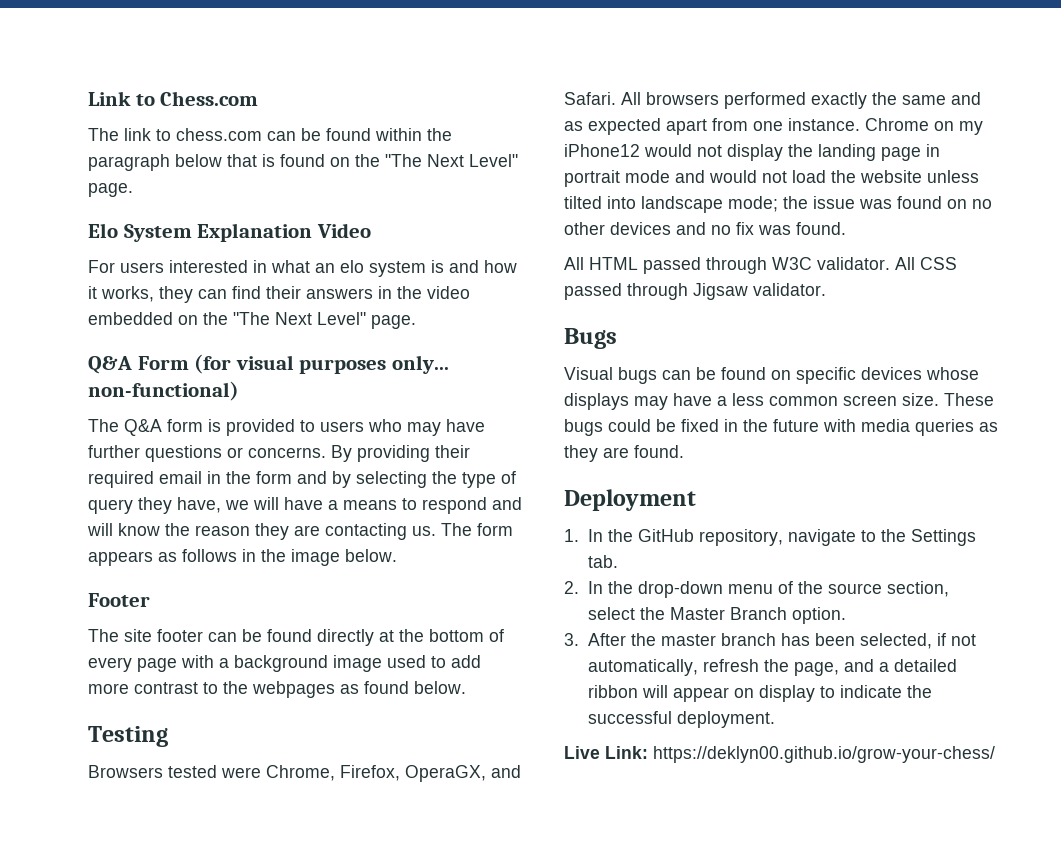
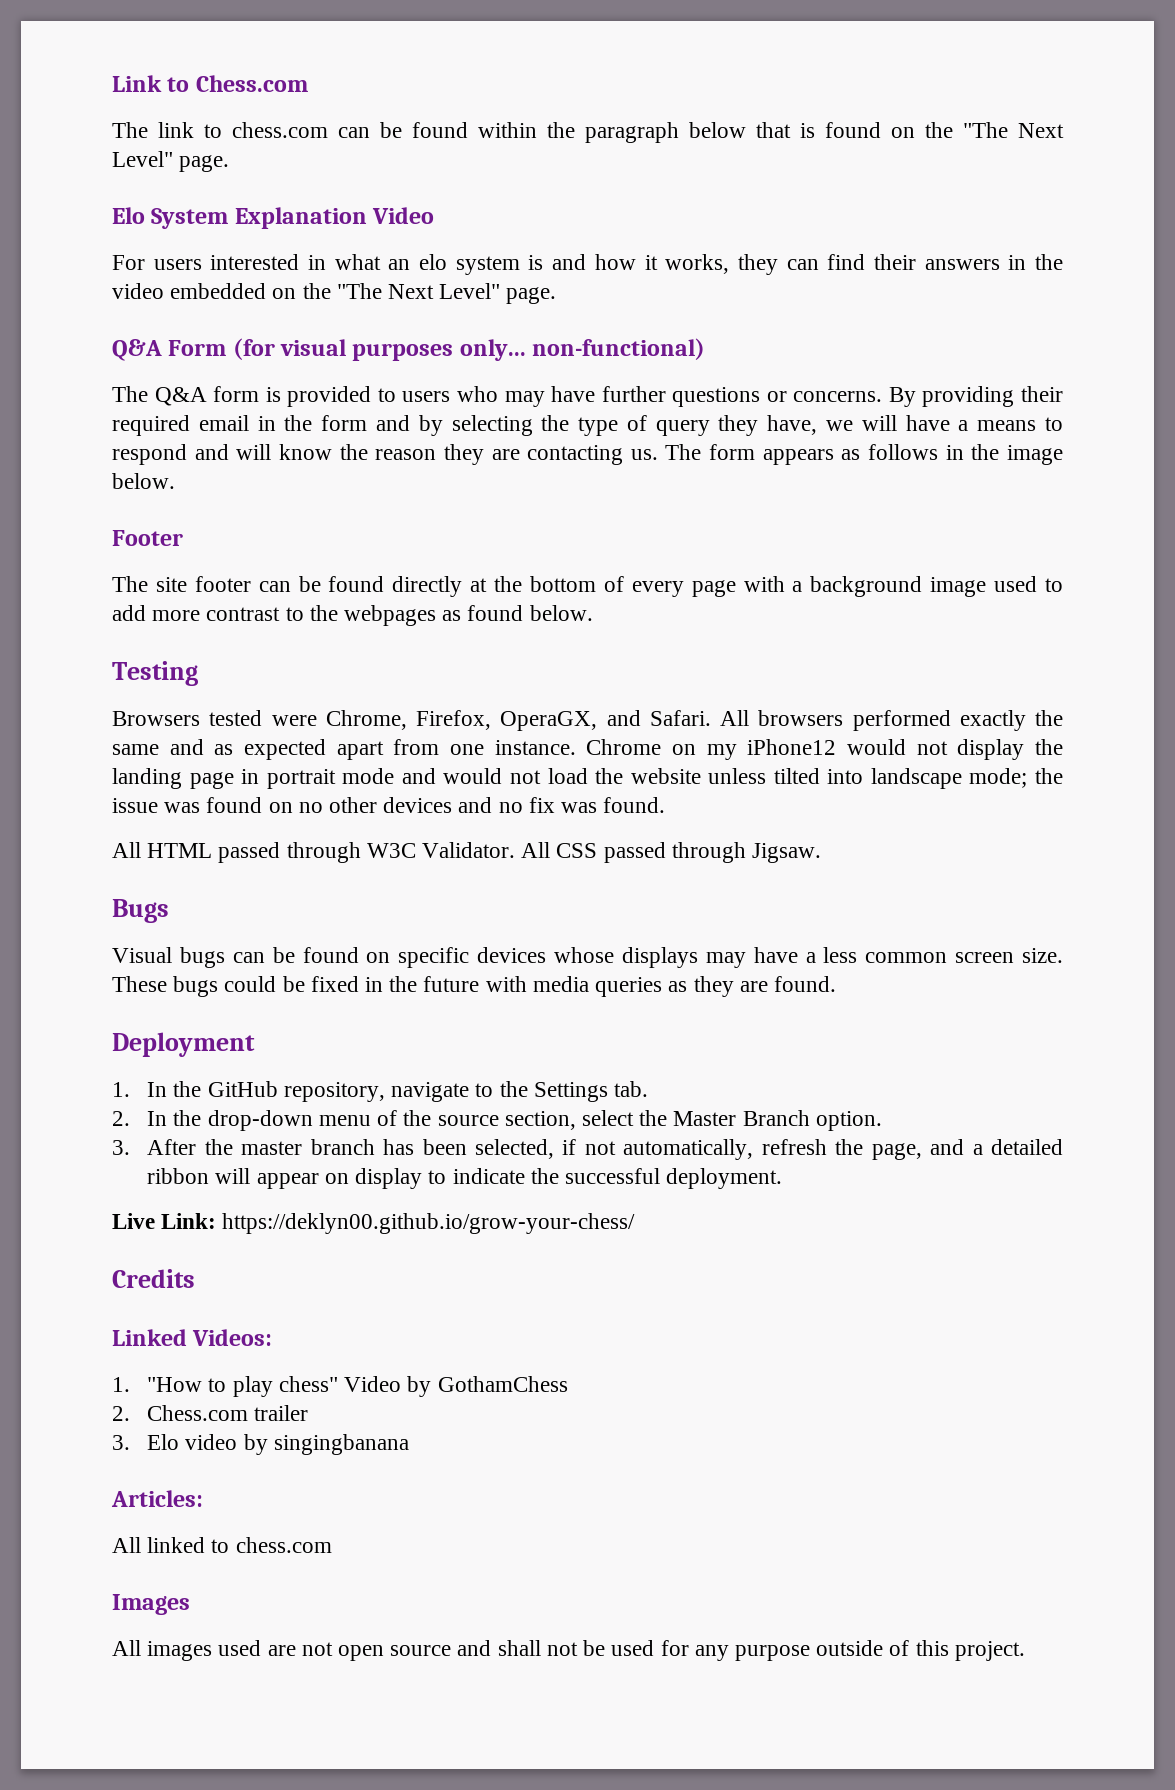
[817,257,890,270] validator. -> [422,842,516,858] Validator.
[693,283,826,300] Jigsaw validator. -> [752,843,822,863] Jigsaw.
(995, 754) none -> [112,1269,195,1288] [112,1329,273,1346] [112,1376,568,1397] [112,1405,309,1421] [112,1434,409,1455] [111,1490,203,1507] [112,1537,332,1553] [112,1594,190,1615] [112,1640,1025,1661] // Credits // Linked Videos: // 1. "How to play chess" Video by GothamChess // 2. Chess.com trailer // 3. Elo video by singingbanana // Articles: // All linked to chess.com // Images // All images used are not open source and shall not be used for any purpose outside of this project.

